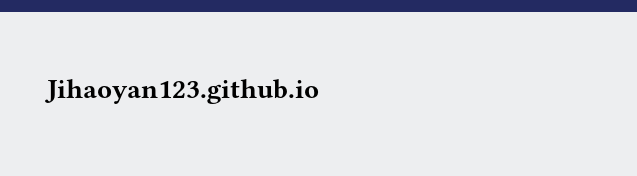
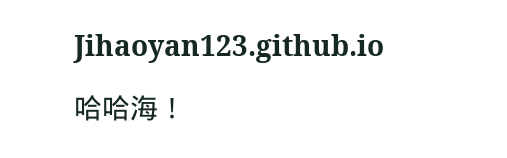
(319, 91) none -> [74,95,186,121] // 哈哈海！

